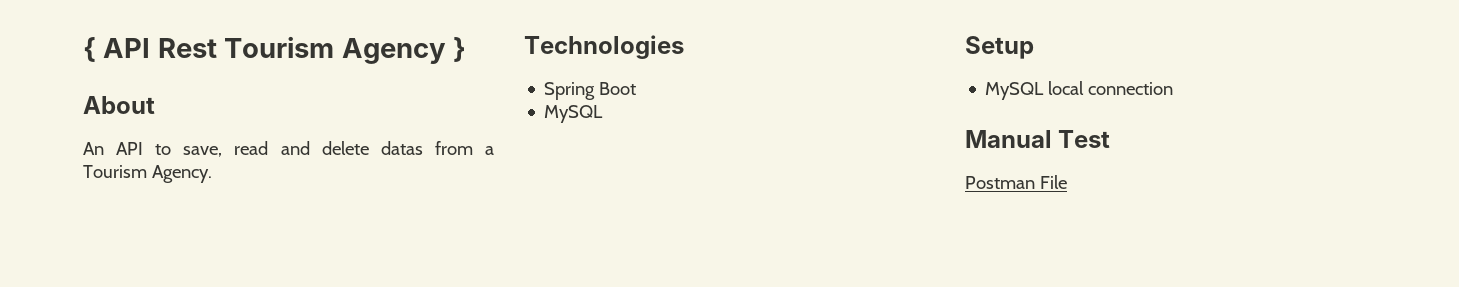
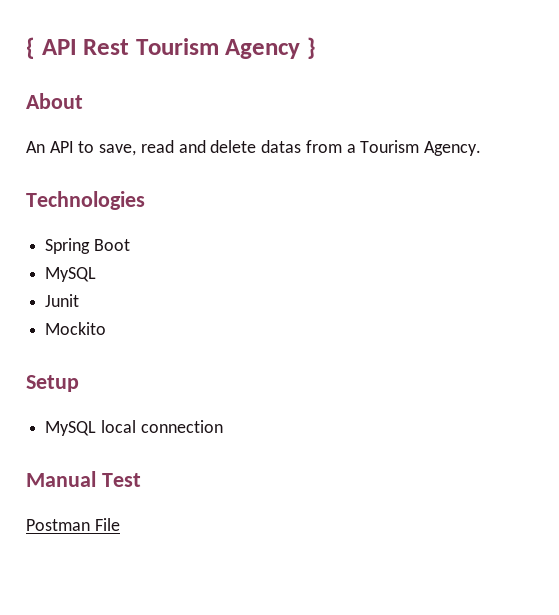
(604, 114) none -> [45,294,80,307] [45,322,107,335] // Junit // Mockito

